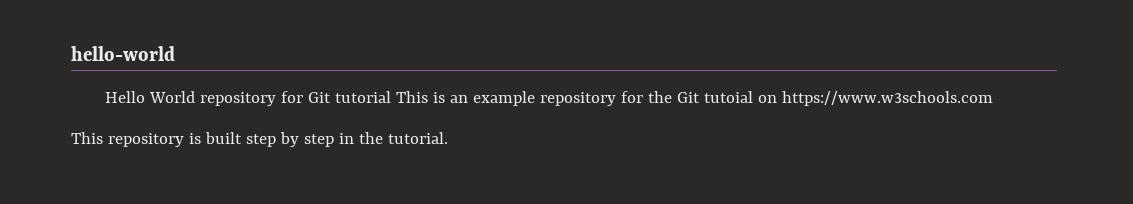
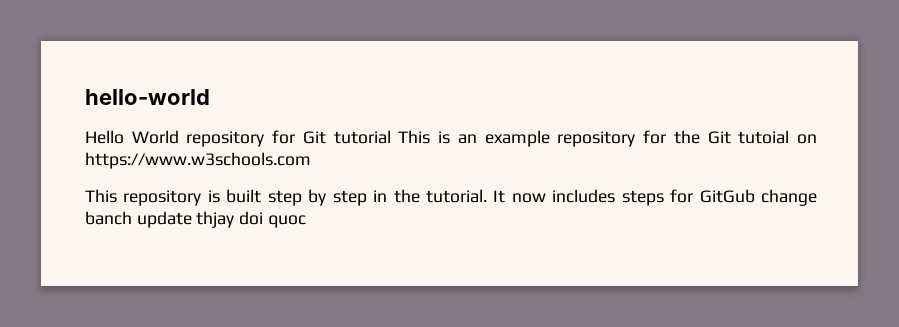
(448, 138) none -> [493,189,817,206] [85,211,306,228] It now includes steps for GitGub change banch update thjay doi quoc

